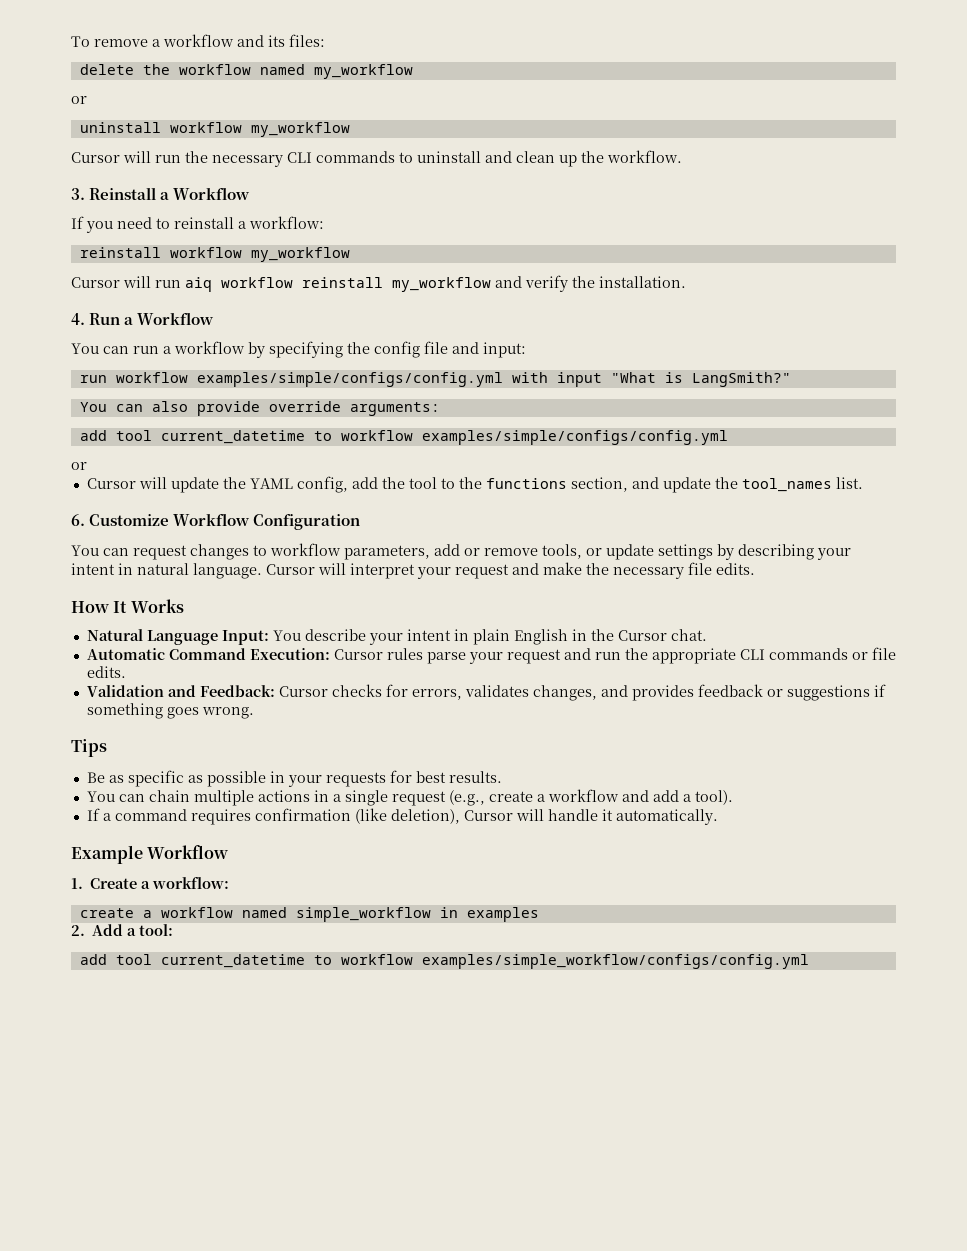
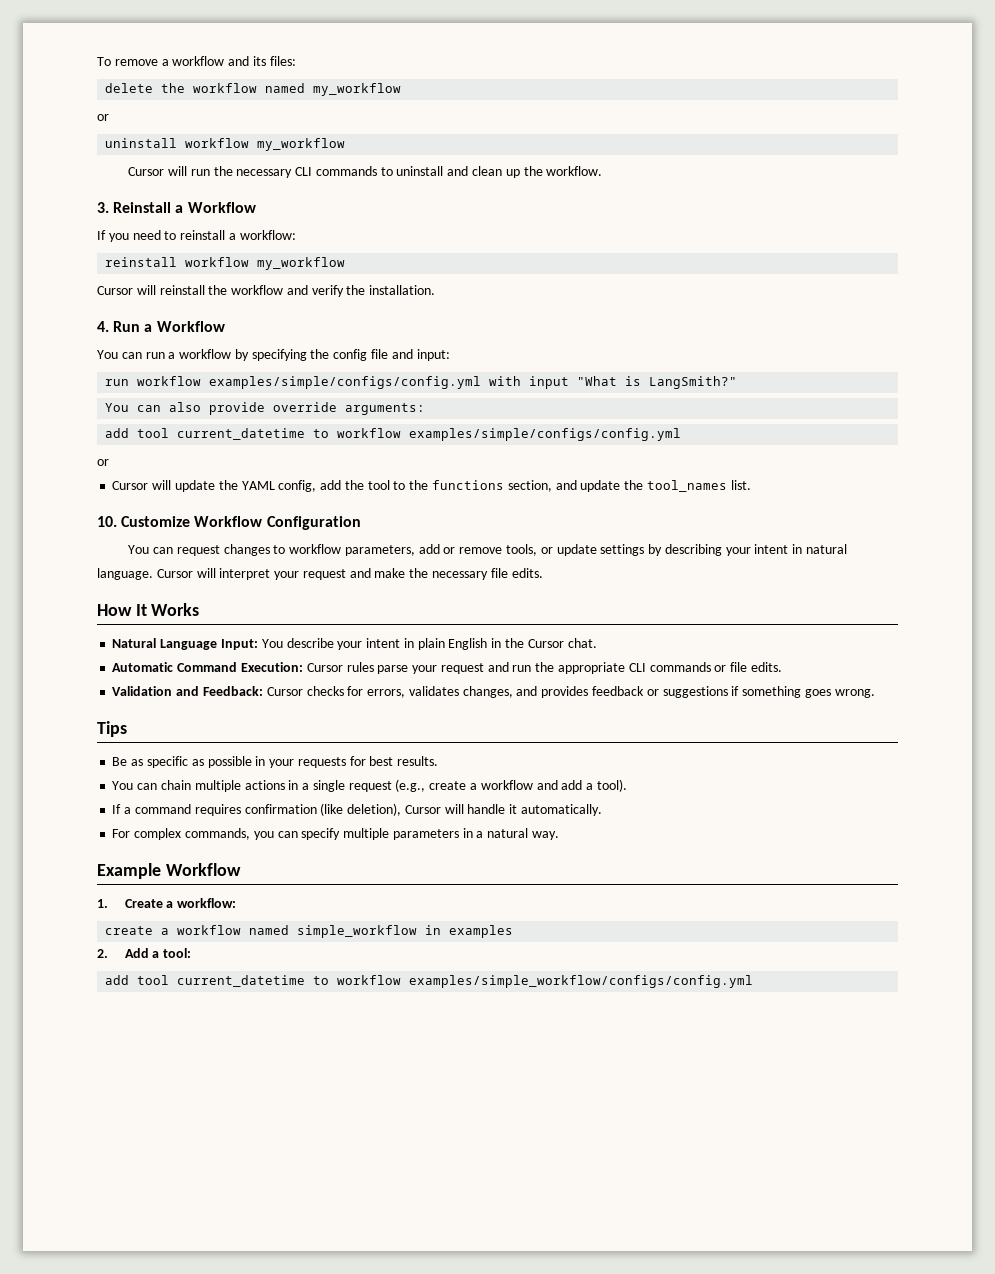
[155,277,491,292] run aiq workflow reinstall my_workflow -> [159,285,284,295] reinstall the workflow
[71,514,85,526] 6. -> [97,516,117,527] 10.
(718, 817) none -> [112,828,559,840] // For complex commands, you can specify multiple parameters in a natural way.

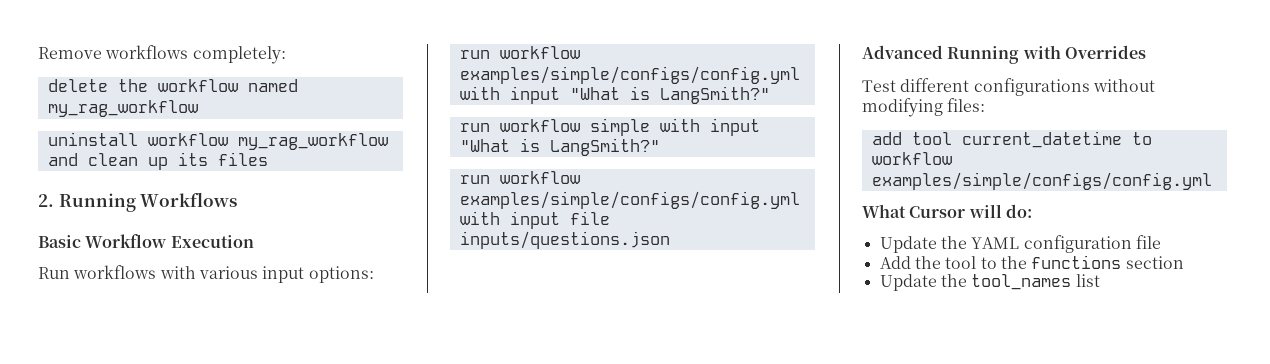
[97,56,296,66] To remove a workflow and its files: -> [38,45,286,64] Remove workflows completely:
[313,83,402,96] [97,114,109,121] my_workflow // or -> [47,100,198,117] my_rag_workflow
[257,138,346,151] [128,166,603,178] [97,202,256,213] [97,230,296,242] [105,257,346,270] [97,285,436,297] [97,321,225,332] [97,349,450,361] my_workflow // Cursor will run the necessary CLI commands to uninstall and clean up the workflow. // 3. Reinstall a Workflow // If you need to reinstall a workflow: // reinstall workflow my_workflow // Cursor will reinstall the workflow and verify the installation. // 4. Run a Workflow // You can run a workflow by specifying the config file and input: -> [237,133,388,150] [47,152,268,170] [38,192,238,212] [38,234,254,248] [38,265,374,283] my_rag_workflow and clean up its files // 2. Running Workflows // Basic Workflow Execution // Run workflows with various input options:
[105,402,426,415] You can also provide override arguments: -> [459,118,760,136] [459,138,660,156] [459,171,580,184] [459,191,800,209] [459,211,610,229] [459,231,670,249] [862,45,1146,64] [862,78,1155,96] [862,98,986,117] run workflow simple with input "What is LangSmith?" // run workflow examples/simple/configs/config.yml with input file inputs/questions.json // Advanced Running with Overrides // Test different configurations without modifying files:
[97,459,109,466] [112,480,342,492] or // Cursor will update the YAML config, add -> [862,204,1032,218] [879,235,1161,253] [879,256,911,269] What Cursor will do: // Update the YAML configuration file // Add
[507,480,751,492] [97,516,361,530] [128,544,848,556] [97,568,543,580] [97,603,200,616] [112,638,597,650] [112,662,782,674] [112,686,875,698] [97,721,127,737] [112,756,439,768] [112,779,627,792] [112,803,602,816] [112,828,559,840] [97,863,241,879] [97,898,237,908] [105,925,514,938] [97,948,192,958] [105,975,754,988] section, and update the tool_names list. // 10. Customize Workflow Configuration // You can request changes to workflow parameters, add or remove tools, or update settings by describing your intent in natural language. Cursor will interpret your request and make the necessary file edits. // How It Works // Natural Language Input: You describe your intent in plain English in the Cursor chat. // Automatic Command Execution: Cursor rules parse your request and run the appropriate CLI commands or file edits. // Validation and Feedback: Cursor checks for errors, validates changes, and provides feedback or suggestions if something goes wrong. // Tips // Be as specific as possible in your requests for best results. // You can chain multiple actions in a single request (e.g., create a workflow and add a tool). // If a command requires confirmation (like deletion), Cursor will handle it automatically. // For complex commands, you can specify multiple parameters in a natural way. // Example Workflow // 1. Create a workflow: // create a workflow named simple_workflow in examples // 2. Add a tool: // add tool current_datetime to workflow examples/simple_workflow/configs/config.yml -> [1125,256,1184,269] [879,274,1100,291] section // Update the tool_names list

